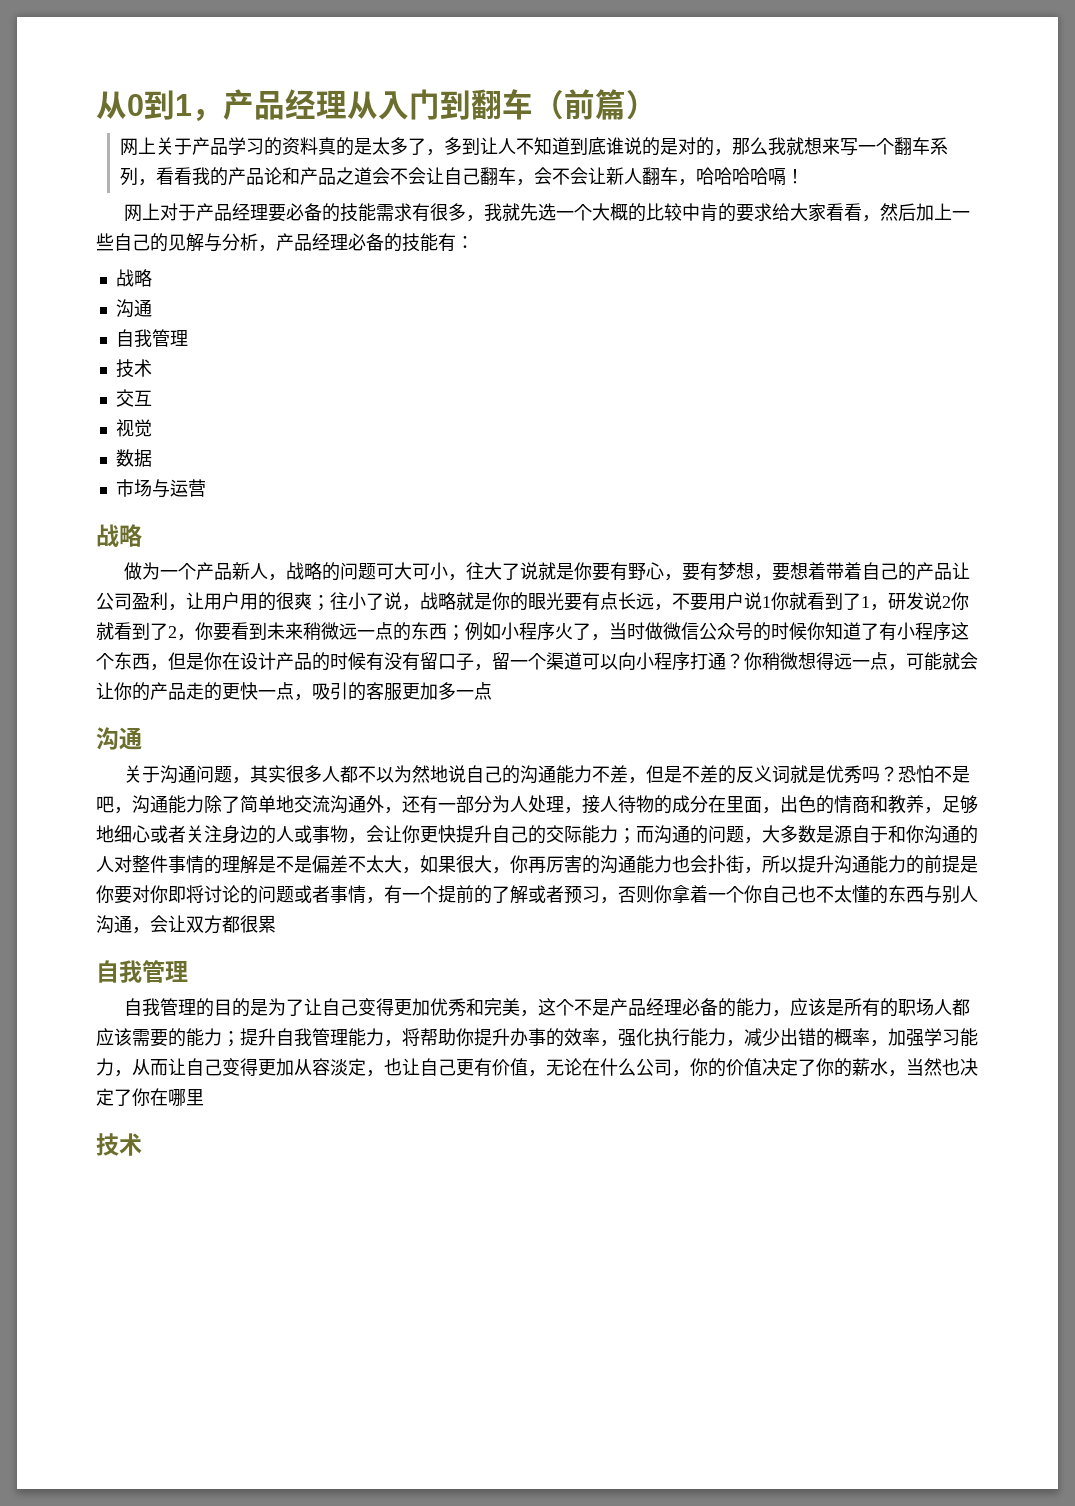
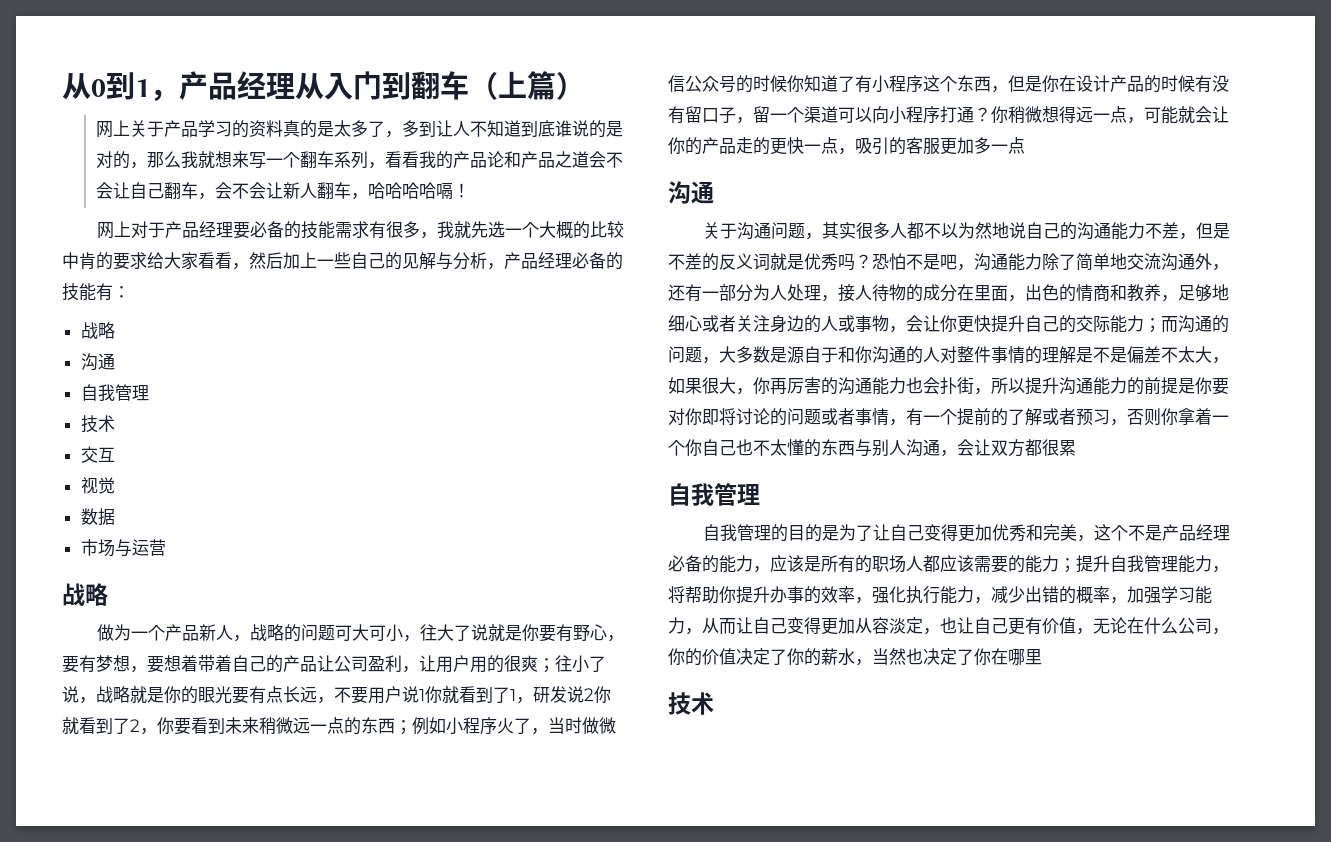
[564,89,595,120] 前 -> [498,71,527,98] 上

